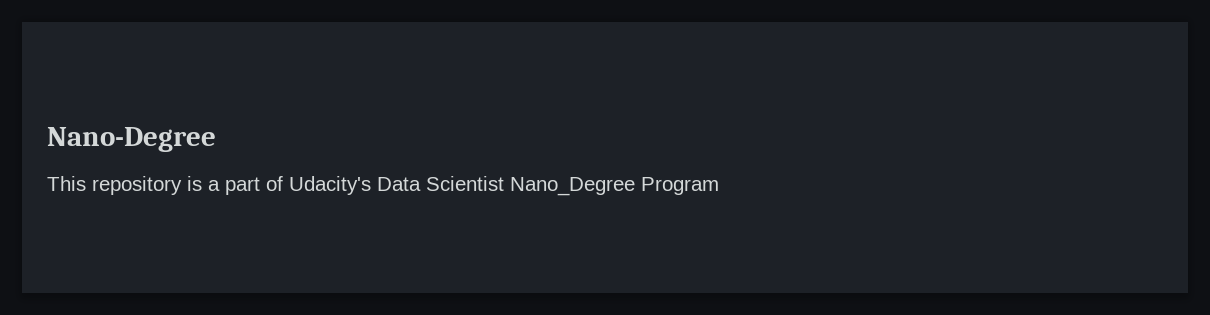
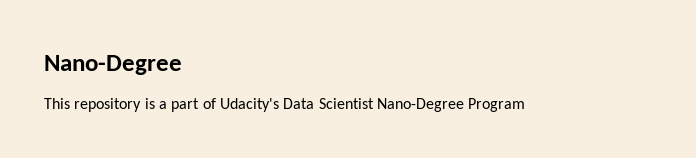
[510,177,635,196] Nano_Degree -> [376,98,464,112] Nano-Degree

